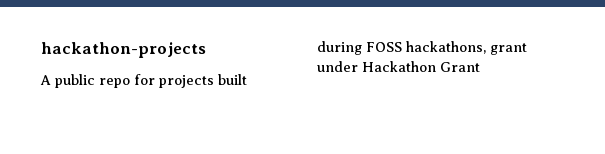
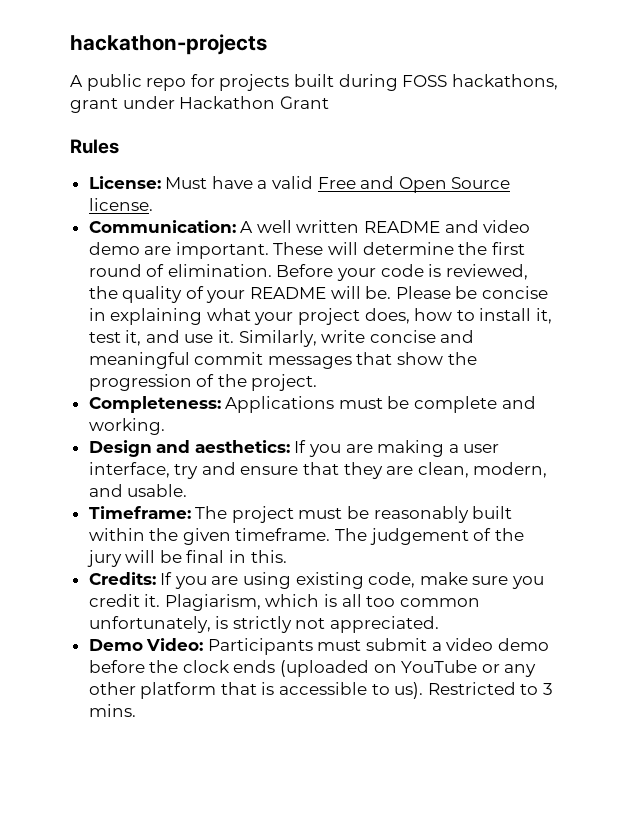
(480, 67) none -> [70,139,119,154] [88,176,511,193] [88,198,153,211] [88,220,531,233] [88,242,525,259] [88,264,528,281] [88,286,549,303] [88,308,553,325] [88,330,475,347] [88,352,477,369] [88,374,318,391] [88,396,536,413] [88,418,165,435] [88,440,500,457] [88,462,548,479] [88,484,188,497] [88,506,513,523] [88,528,524,545] [86,550,287,567] [88,572,545,589] [88,594,480,611] [88,616,440,633] [88,638,549,655] [88,660,537,677] [88,682,554,699] [88,704,136,717] // Rules // License: Must have a valid Free and Open Source license. // Communication: A well written README and video demo are important. These will determine the first round of elimination. Before your code is reviewed, the quality of your README will be. Please be concise in explaining what your project does, how to install it, test it, and use it. Similarly, write concise and meaningful commit messages that show the progression of the project. // Completeness: Applications must be complete and working. // Design and aesthetics: If you are making a user interface, try and ensure that they are clean, modern, and usable. // Timeframe: The project must be reasonably built within the given timeframe. The judgement of the jury will be final in this. // Credits: If you are using existing code, make sure you credit it. Plagiarism, which is all too common unfortunately, is strictly not appreciated. // Demo Video: Participants must submit a video demo before the clock ends (uploaded on YouTube or any other platform that is accessible to us). Restricted to 3 mins.

